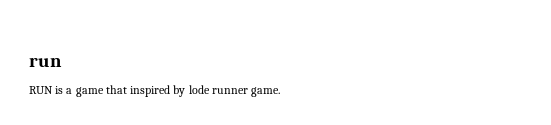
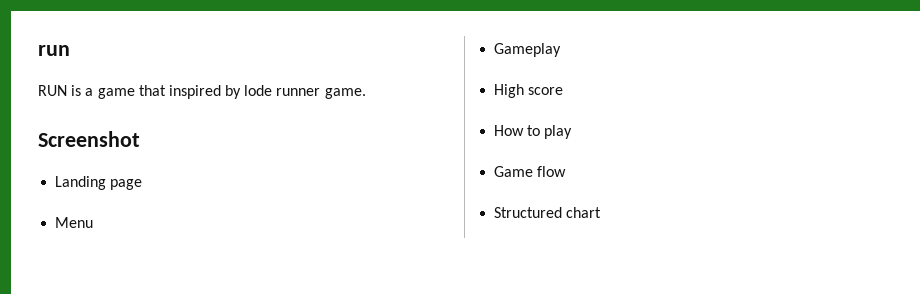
(281, 92) none -> [38,131,140,147] [55,176,143,190] [55,217,94,228] [494,43,562,57] [494,84,564,98] [494,125,573,139] [494,166,567,177] [494,207,602,218] // Screenshot // Landing page // Menu // Gameplay // High score // How to play // Game flow // Structured chart

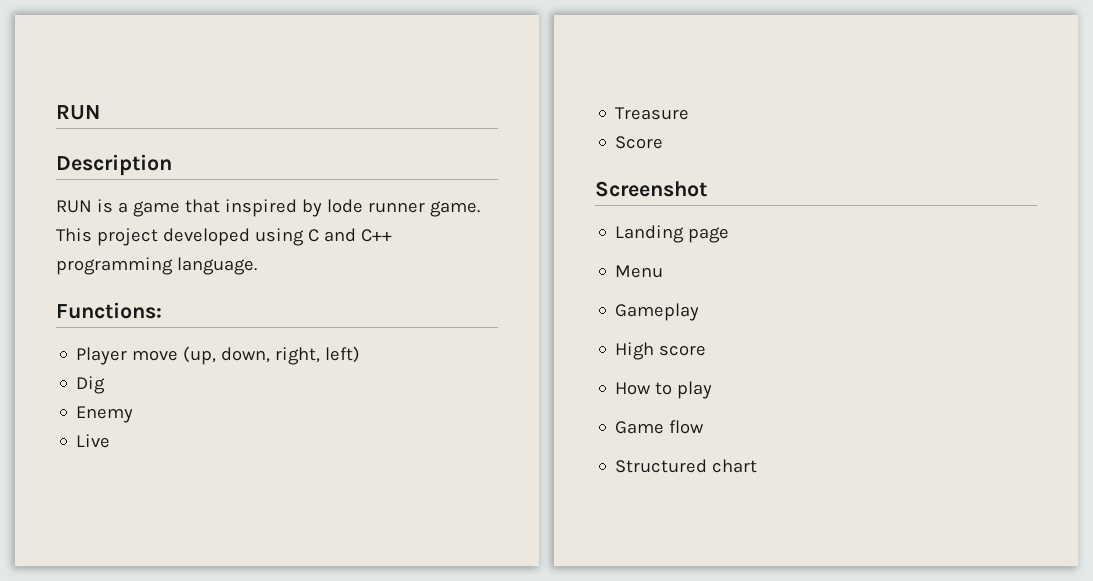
[38,45,70,56] run -> [56,105,100,120] [56,154,172,176] RUN // Description
(366, 93) none -> [56,228,392,246] [56,257,257,275] [56,302,162,319] [76,346,361,365] [76,376,106,394] [76,406,134,423] [76,434,111,448] [615,107,690,120] [615,136,664,149] This project developed using C and C++ programming language. // Functions: // Player move (up, down, right, left) // Dig // Enemy // Live // Treasure // Score

